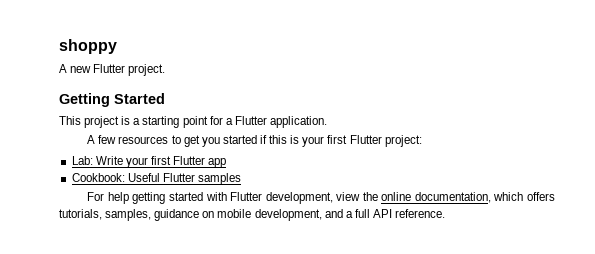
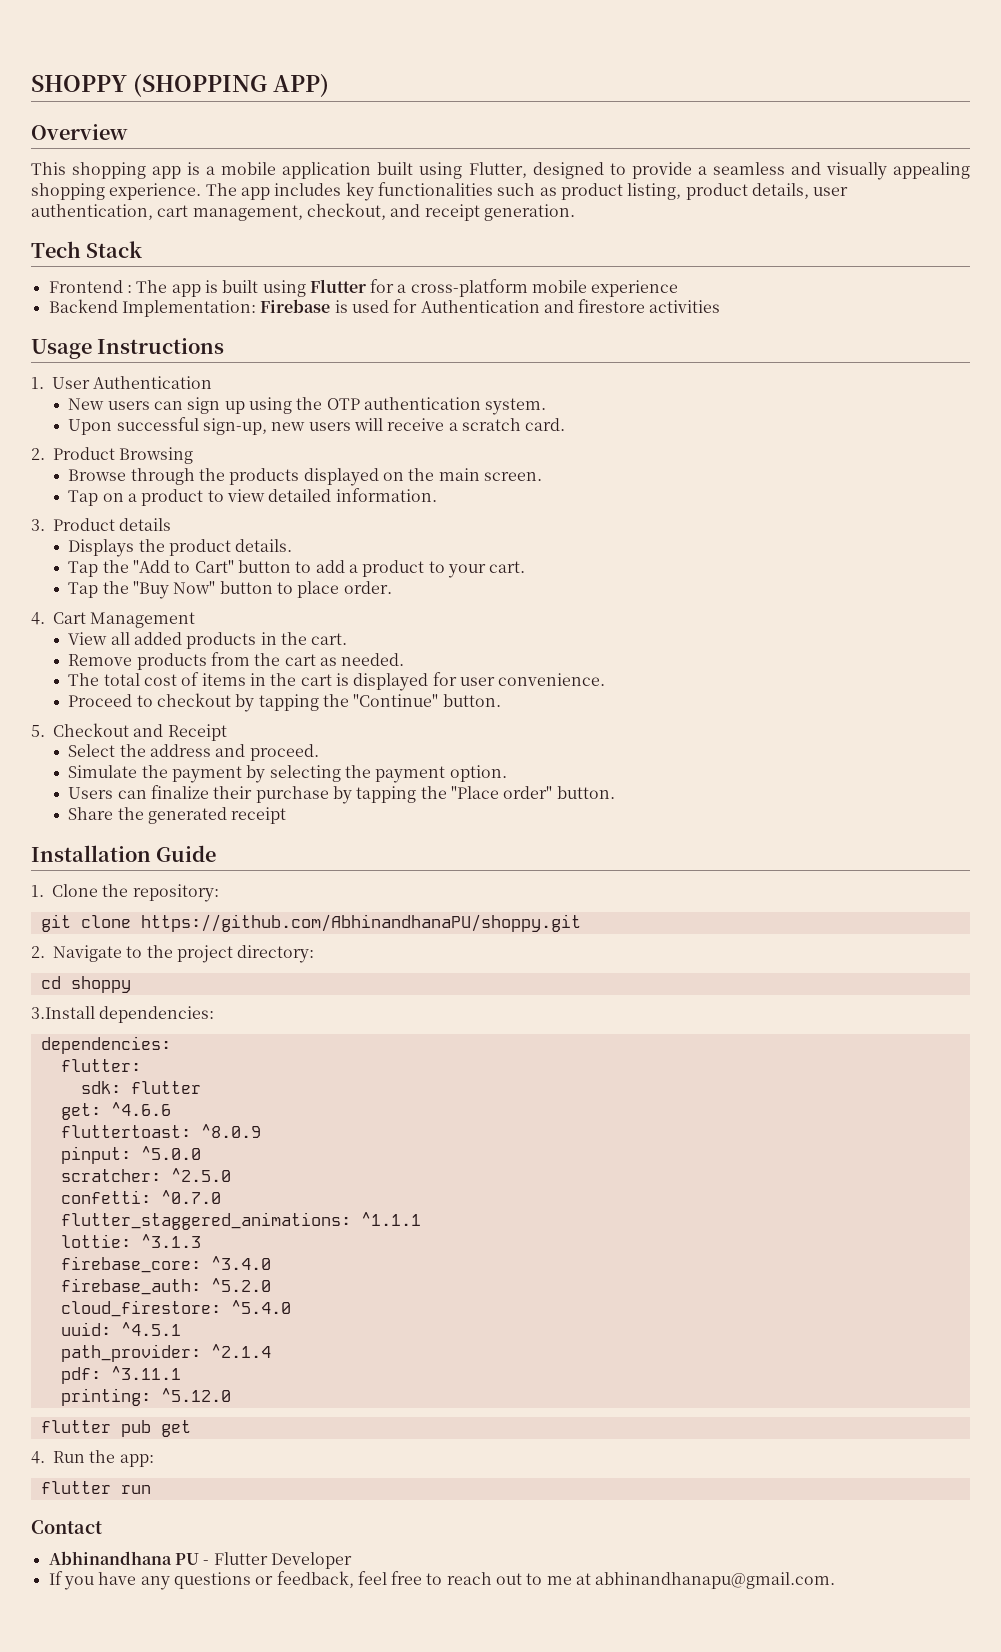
[59,39,117,54] [59,64,166,76] [59,93,165,107] [59,116,327,128] [87,135,422,147] [71,156,227,168] [71,173,241,185] [87,192,555,204] [59,209,446,221] shoppy // A new Flutter project. // Getting Started // This project is a starting point for a Flutter application. // A few resources to get you started if this is your first Flutter project: // Lab: Write your first Flutter app // Cookbook: Useful Flutter samples // For help getting started with Flutter development, view the online documentation, which offers tutorials, samples, guidance on mobile development, and a full API reference. -> [31,73,330,97] [31,124,128,140] [31,162,970,180] [31,182,849,201] [31,203,575,221] [31,241,143,258] [48,279,679,297] [48,299,721,317] [31,338,225,359] [31,376,213,389] [68,397,547,415] [68,417,566,435] [31,447,194,464] [68,468,542,486] [68,488,437,506] [31,518,172,531] [68,539,293,557] [68,560,526,578] [68,581,392,599] [31,612,196,628] [68,632,348,649] [68,652,405,670] [68,672,606,691] [68,693,501,712] [31,723,227,741] [68,744,319,761] [68,765,507,783] [68,785,615,804] [68,807,287,824] [31,845,217,862] [31,884,219,902] [40,914,581,932] [31,945,315,963] [40,976,131,993] [31,1006,215,1023] [40,1036,171,1054] [60,1059,141,1072] [80,1081,201,1094] [60,1102,171,1120] [60,1124,261,1138] [60,1146,201,1164] [60,1168,231,1182] [60,1190,221,1204] [60,1212,421,1230] [60,1234,201,1248] [60,1256,271,1273] [60,1278,271,1295] [60,1300,291,1317] [60,1322,181,1336] [60,1344,271,1362] [60,1366,181,1384] [60,1388,231,1406] [40,1420,191,1437] [31,1450,154,1467] [40,1481,151,1494] [31,1520,102,1534] [48,1551,352,1569] [48,1571,836,1590] SHOPPY (SHOPPING APP) // Overview // This shopping app is a mobile application built using Flutter, designed to provide a seamless and visually appealing shopping experience. The app includes key functionalities such as product listing, product details, user authentication, cart management, checkout, and receipt generation. // Tech Stack // Frontend : The app is built using Flutter for a cross-platform mobile experience // Backend Implementation: Firebase is used for Authentication and firestore activities // Usage Instructions // 1. User Authentication // New users can sign up using the OTP authentication system. // Upon successful sign-up, new users will receive a scratch card. // 2. Product Browsing // Browse through the products displayed on the main screen. // Tap on a product to view detailed information. // 3. Product details // Displays the product details. // Tap the "Add to Cart" button to add a product to your cart. // Tap the "Buy Now" button to place order. // 4. Cart Management // View all added products in the cart. // Remove products from the cart as needed. // The total cost of items in the cart is displayed for user convenience. // Proceed to checkout by tapping the "Continue" button. // 5. Checkout and Receipt // Select the address and proceed. // Simulate the payment by selecting the payment option. // Users can finalize their purchase by tapping the "Place order" button. // Share the generated receipt // Installation Guide // 1. Clone the repository: // git clone https://github.com/AbhinandhanaPU/shoppy.git // 2. Navigate to the project directory: // cd shoppy // 3.Install dependencies: // dependencies: // flutter: // sdk: flutter // get: ^4.6.6 // fluttertoast: ^8.0.9 // pinput: ^5.0.0 // scratcher: ^2.5.0 // confetti: ^0.7.0 // flutter_staggered_animations: ^1.1.1 // lottie: ^3.1.3 // firebase_core: ^3.4.0 // firebase_auth: ^5.2.0 // cloud_firestore: ^5.4.0 // uuid: ^4.5.1 // path_provider: ^2.1.4 // pdf: ^3.11.1 // printing: ^5.12.0 // flutter pub get // 4. Run the app: // flutter run // Contact // Abhinandhana PU - Flutter Developer // If you have any questions or feedback, feel free to reach out to me at abhinandhanapu@gmail.com.

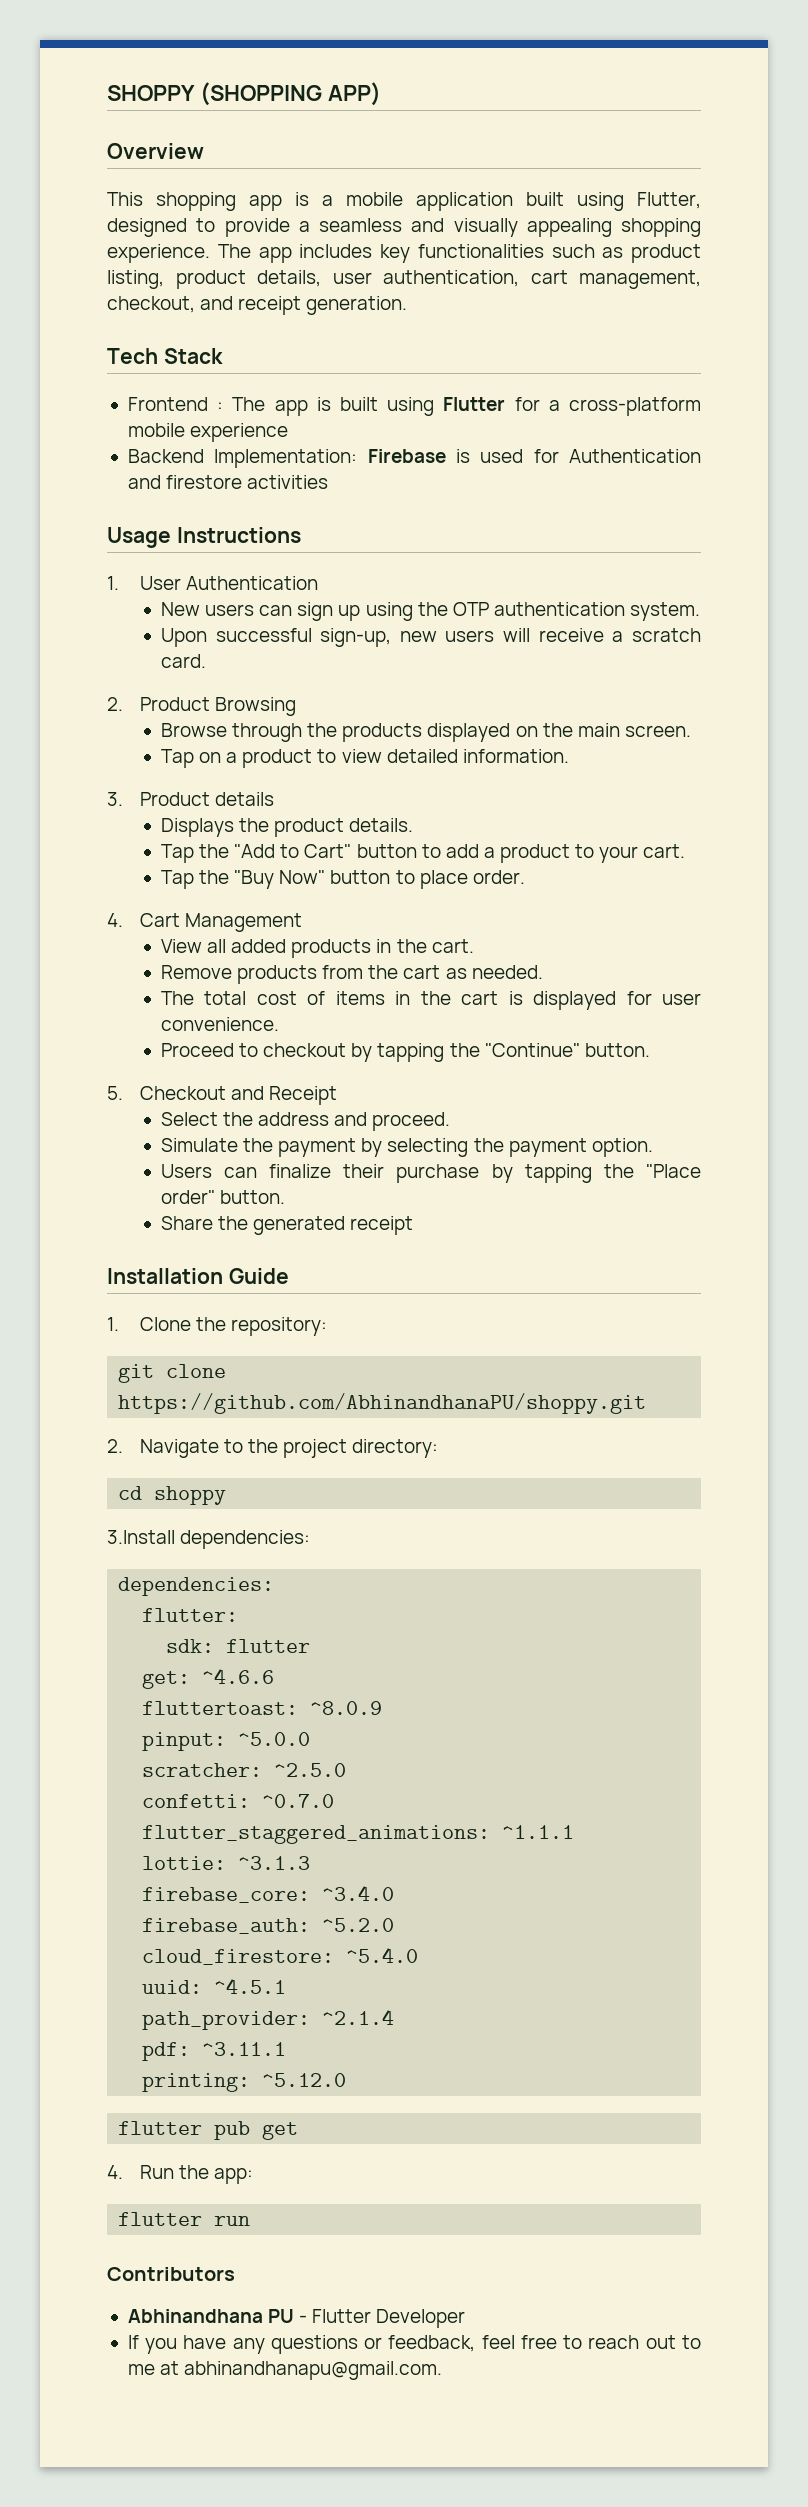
[31,1520,102,1534] Contact -> [107,2267,235,2281] Contributors

